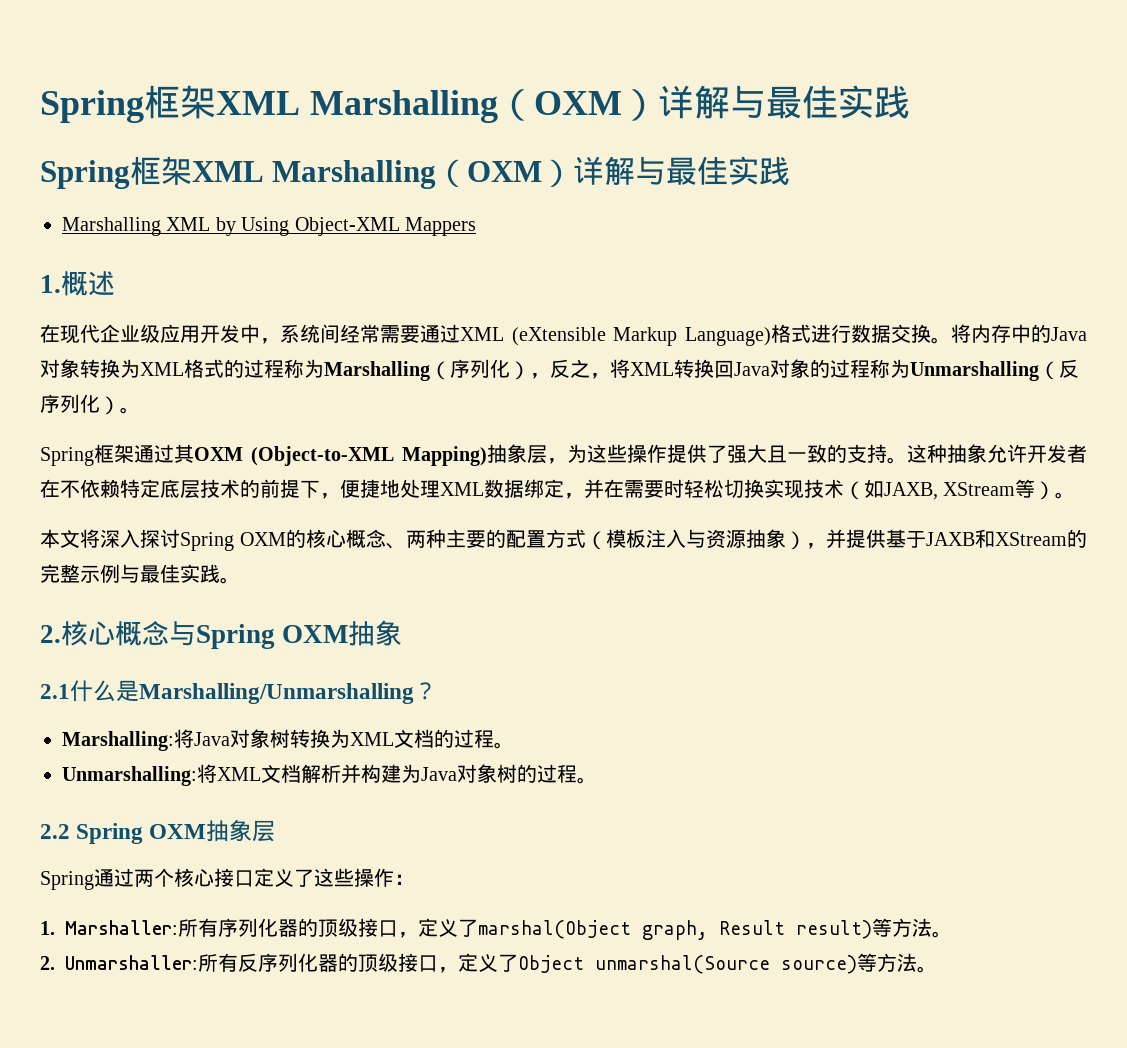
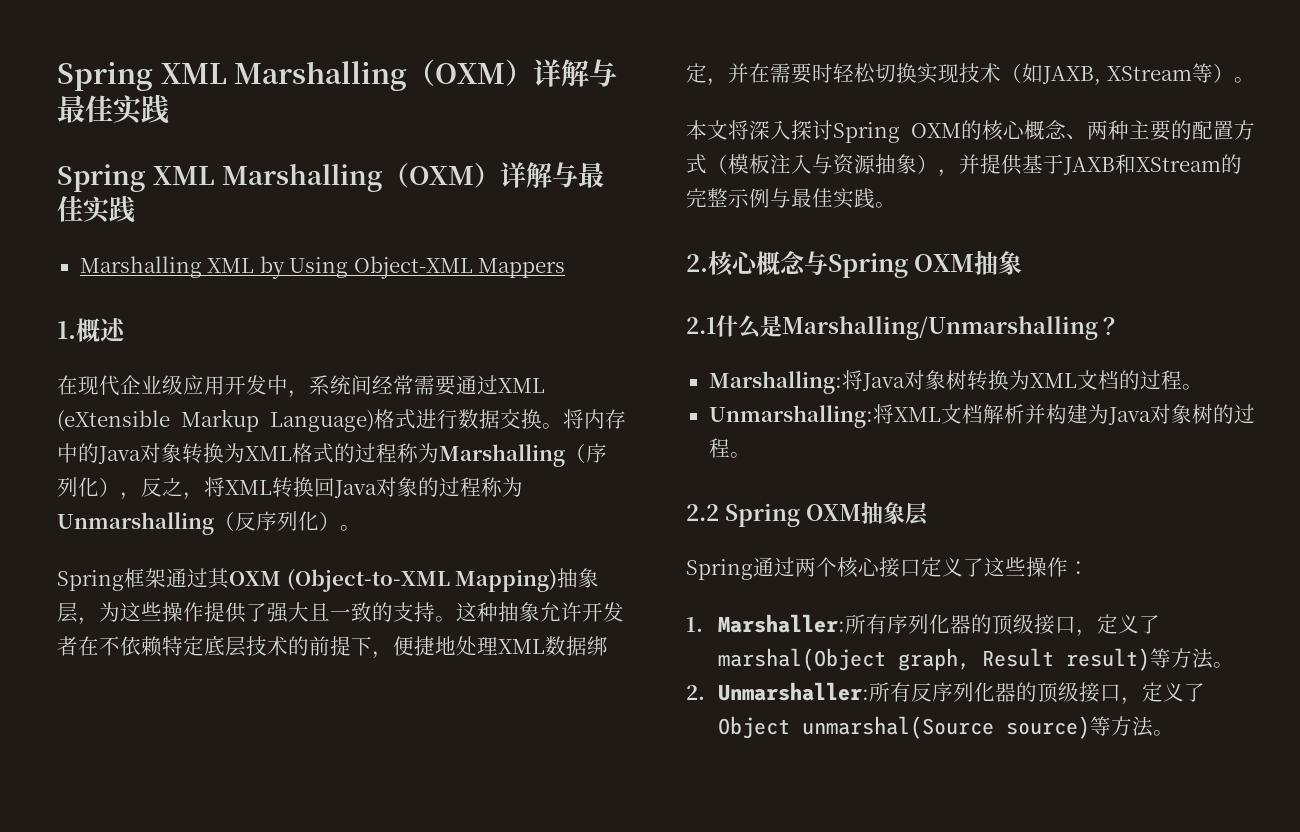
[40,85,216,123] Spring框架 -> [57,62,153,91] Spring
[130,156,192,185] 框架 -> (146, 178) none

